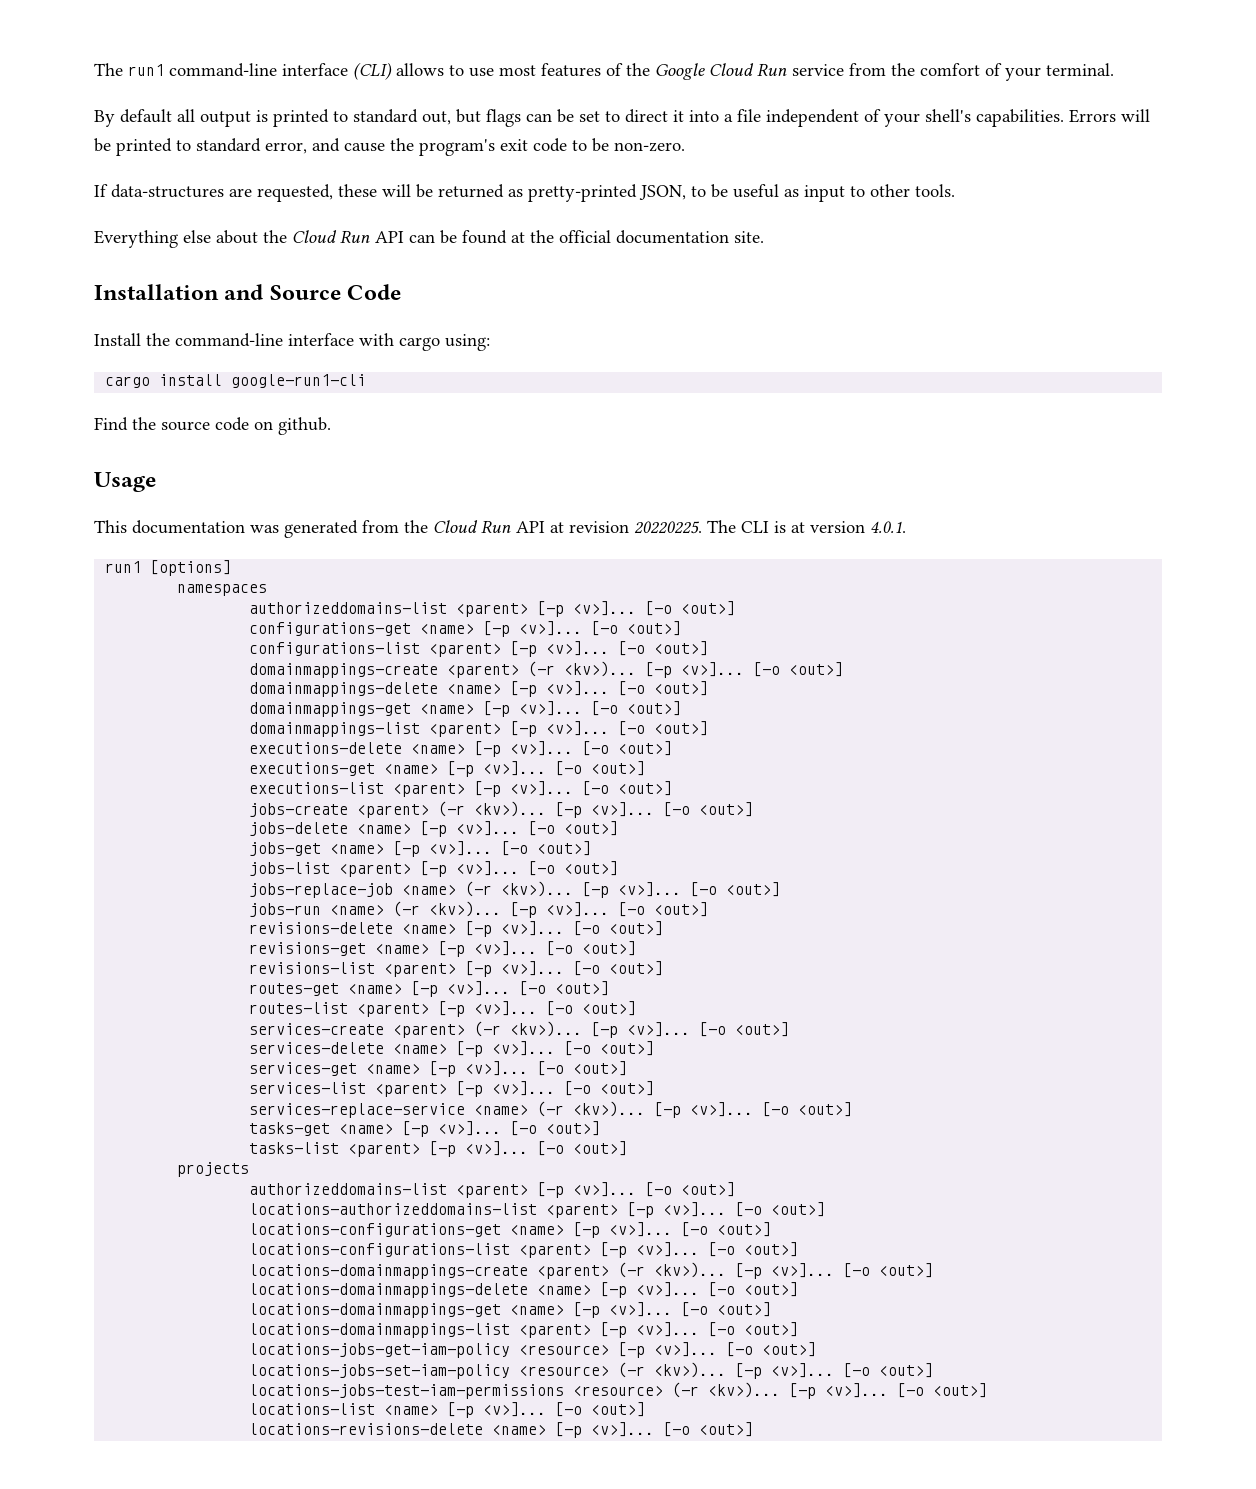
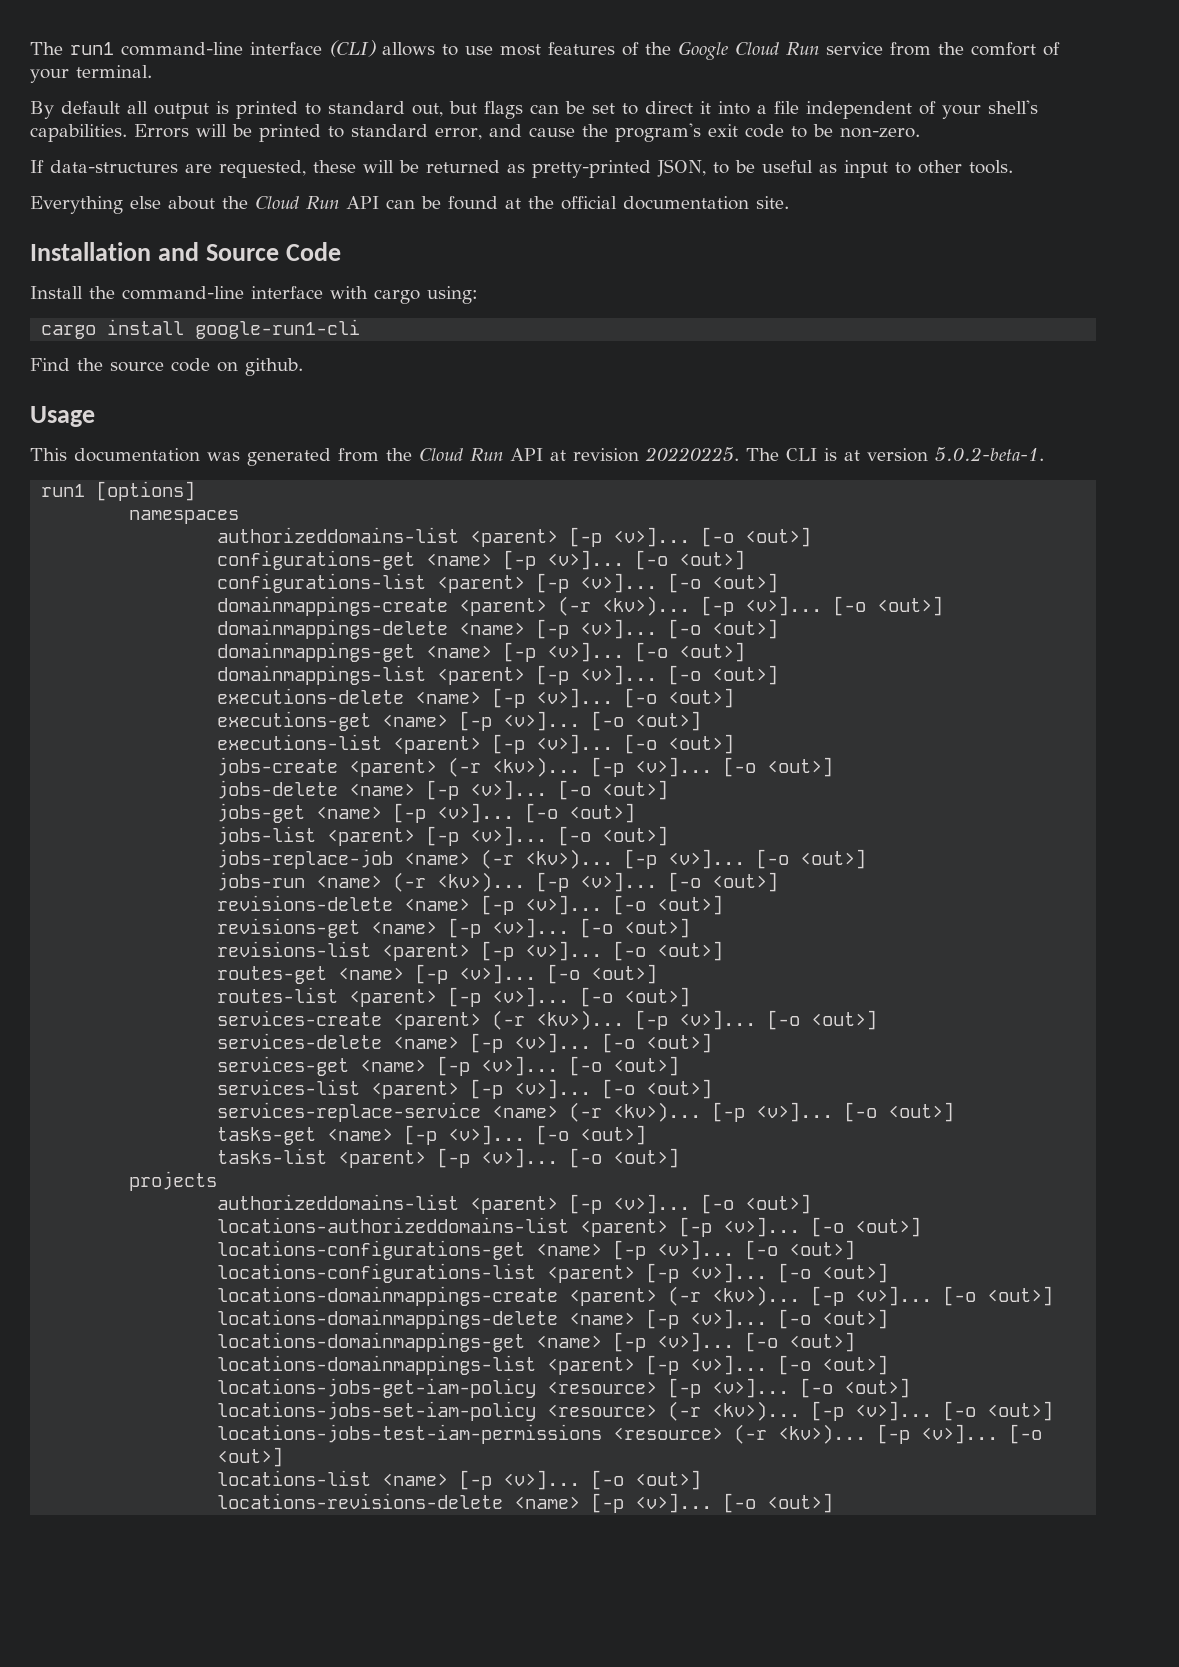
[870,521,906,533] 4.0.1. -> [935,447,1044,462] 5.0.2-beta-1.

